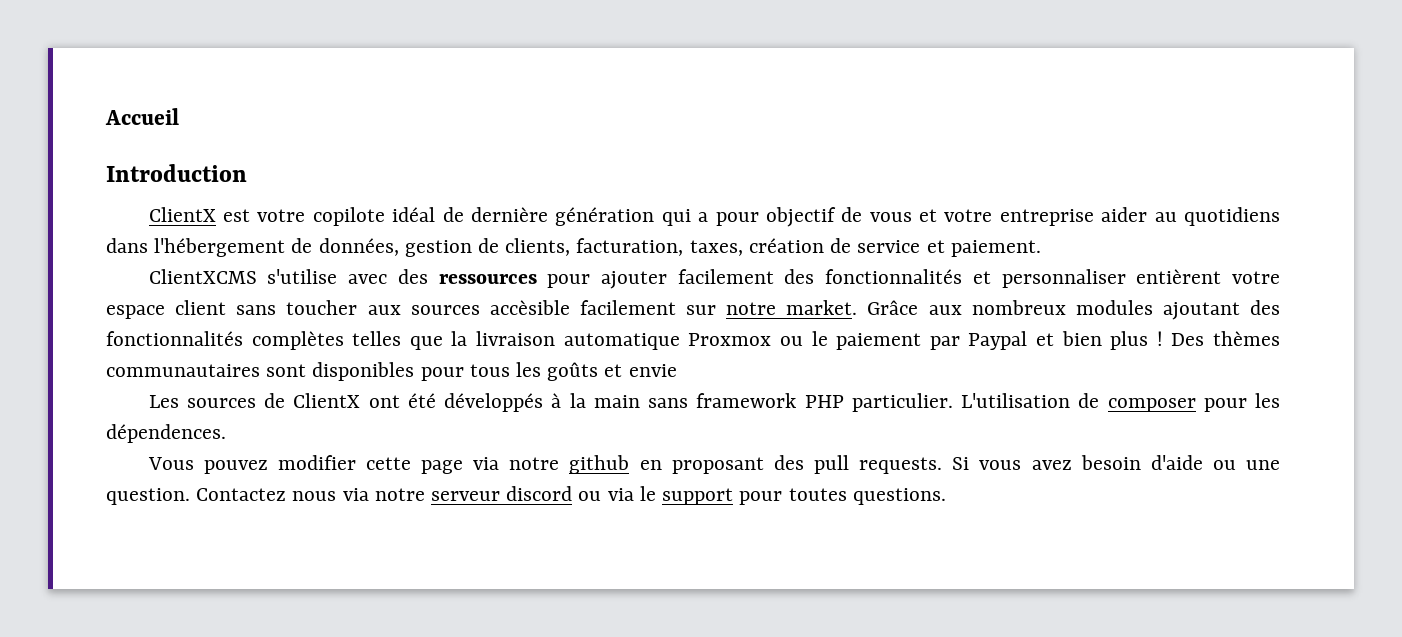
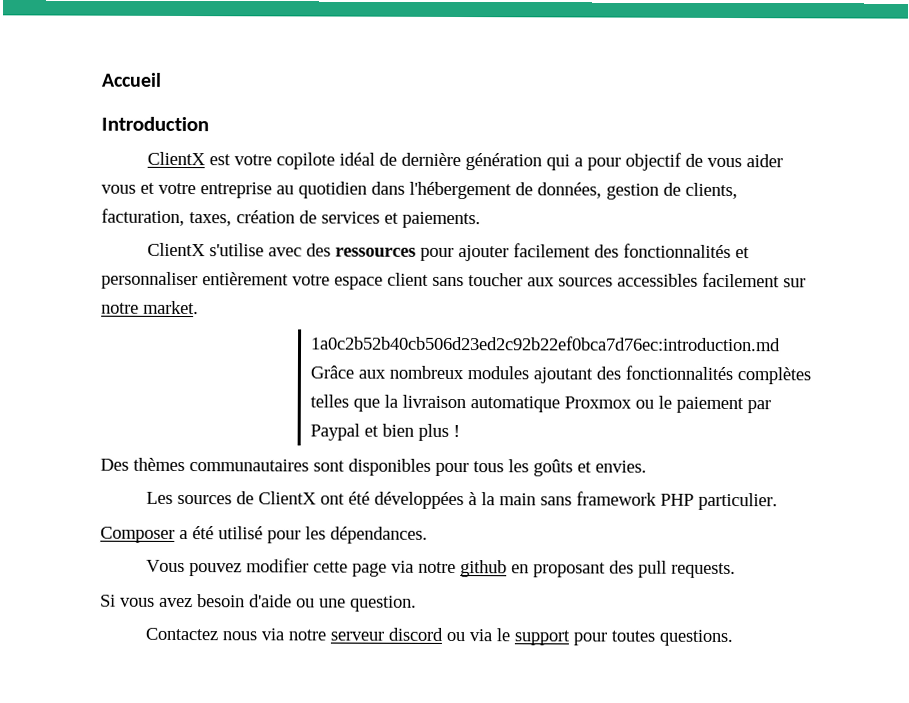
(912, 217) none -> [746,154,784,168] [101,184,136,194] aider vous
[1101,207,1281,226] aider au quotidiens -> [276,181,367,199] au quotidien
[857,240,1041,257] [148,269,257,284] service et paiement. // ClientXCMS -> [321,211,481,229] [147,242,207,257] services et paiements. // ClientX
[1136,269,1222,284] entièrent -> [202,272,289,286] entièrement
[489,300,570,315] accèsible -> [617,273,698,287] accessibles
(858, 307) none -> [311,335,782,352] // 1a0c2b52b40cb506d23ed2c92b22ef0bca7d76ec:introduction.md
(1163, 338) none -> (461, 431) //
[628,364,677,377] envie -> [595,460,647,473] envies.
[444,393,544,412] développés -> [374,491,465,510] développées
[961,393,1196,412] L'utilisation de composer -> [100,526,263,543] // Composer a été utilisé
[106,424,226,443] dépendences. -> [330,526,428,544] dépendances.
(943, 465) none -> (737, 570) //
(190, 496) none -> (417, 603) //

